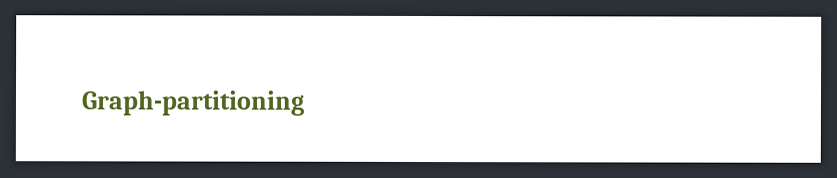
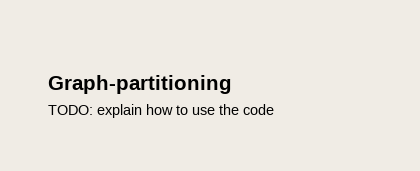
(304, 103) none -> [48,104,274,118] // TODO: explain how to use the code

